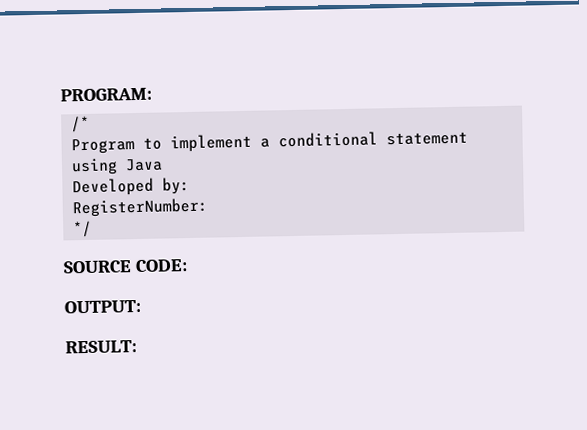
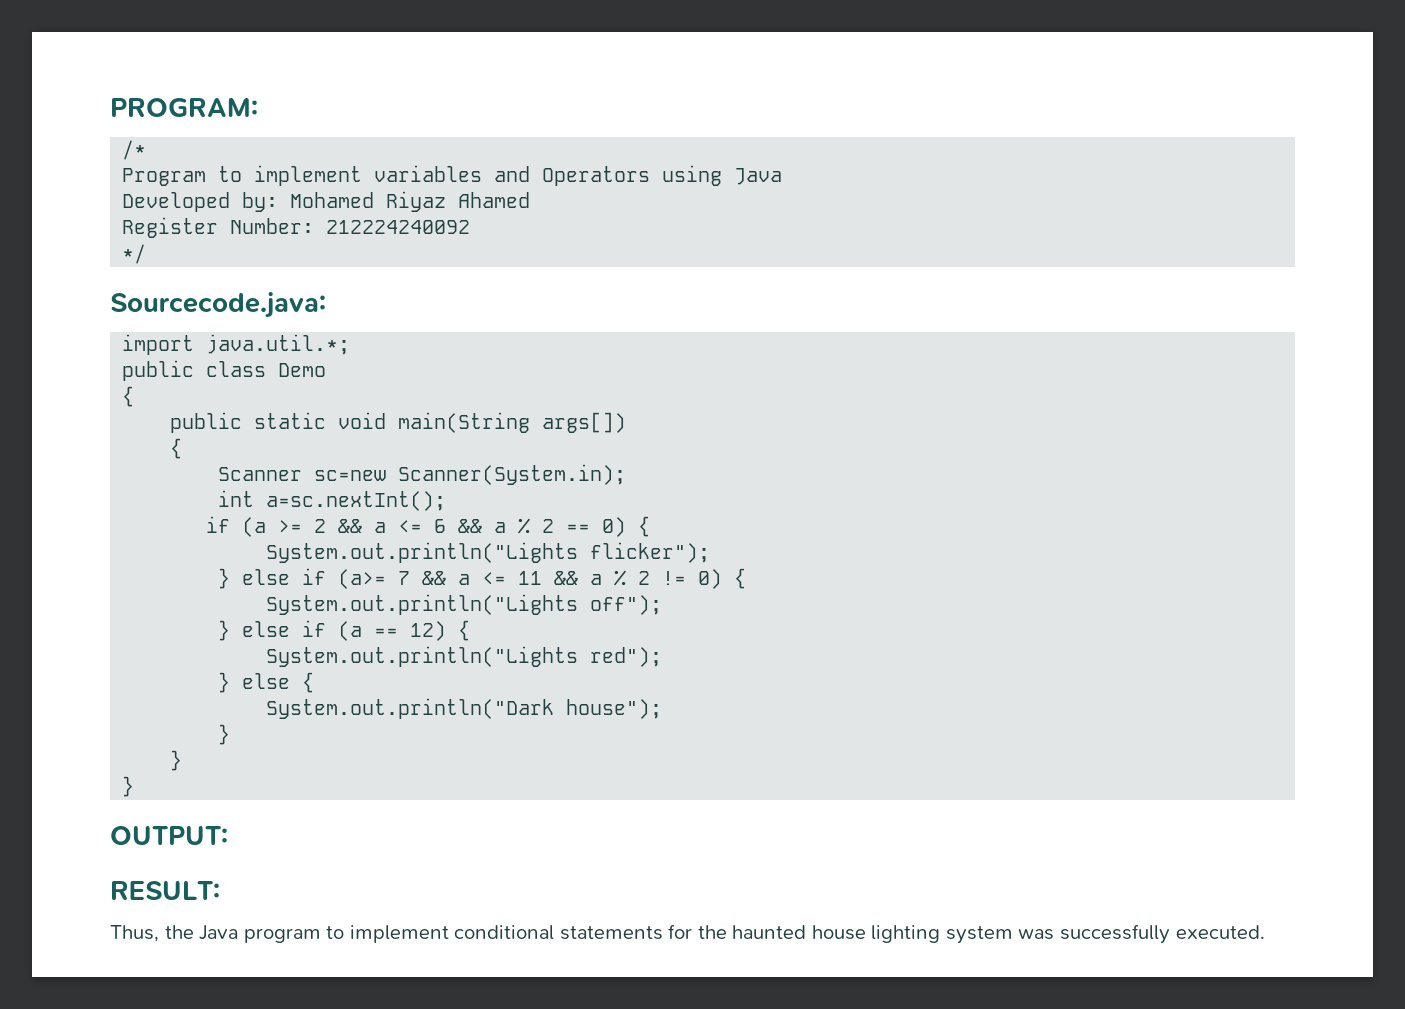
[259,131,468,148] a conditional statement -> [374,165,651,186] variables and Operators
[71,197,208,218] [72,220,92,238] [63,259,188,274] [64,299,141,314] [65,340,137,354] // RegisterNumber: // */ // SOURCE CODE: // OUTPUT: // RESULT: -> [290,191,531,212] [122,217,471,238] [122,244,147,264] [110,292,326,318] [122,334,351,355] [122,360,327,381] [122,386,135,407] [170,412,627,433] [170,438,183,459] [218,464,627,485] [218,490,447,511] [206,516,651,537] [266,542,711,563] [218,568,747,589] [266,594,663,615] [218,620,471,641] [266,646,663,667] [218,672,315,693] [266,698,663,719] [218,724,231,745] [170,750,183,771] [122,776,135,797] [110,826,228,845] [110,881,220,900] [110,924,1265,944] Mohamed Riyaz Ahamed // Register Number: 212224240092 // */ // Sourcecode.java: // import java.util.*; // public class Demo // { // public static void main(String args[]) // { // Scanner sc=new Scanner(System.in); // int a=sc.nextInt(); // if (a >= 2 && a <= 6 && a % 2 == 0) { // System.out.println("Lights flicker"); // } else if (a>= 7 && a <= 11 && a % 2 != 0) { // System.out.println("Lights off"); // } else if (a == 12) { // System.out.println("Lights red"); // } else { // System.out.println("Dark house"); // } // } // } // OUTPUT: // RESULT: // Thus, the Java program to implement conditional statements for the haunted house lighting system was successfully executed.

